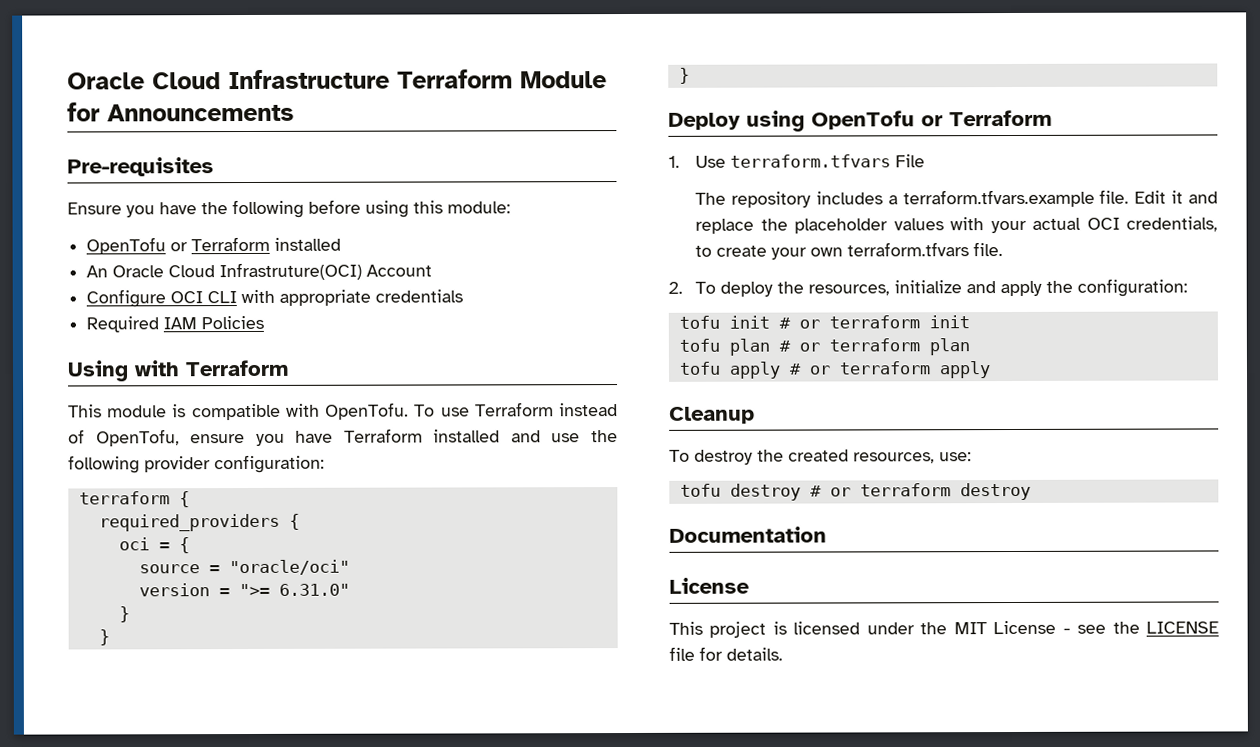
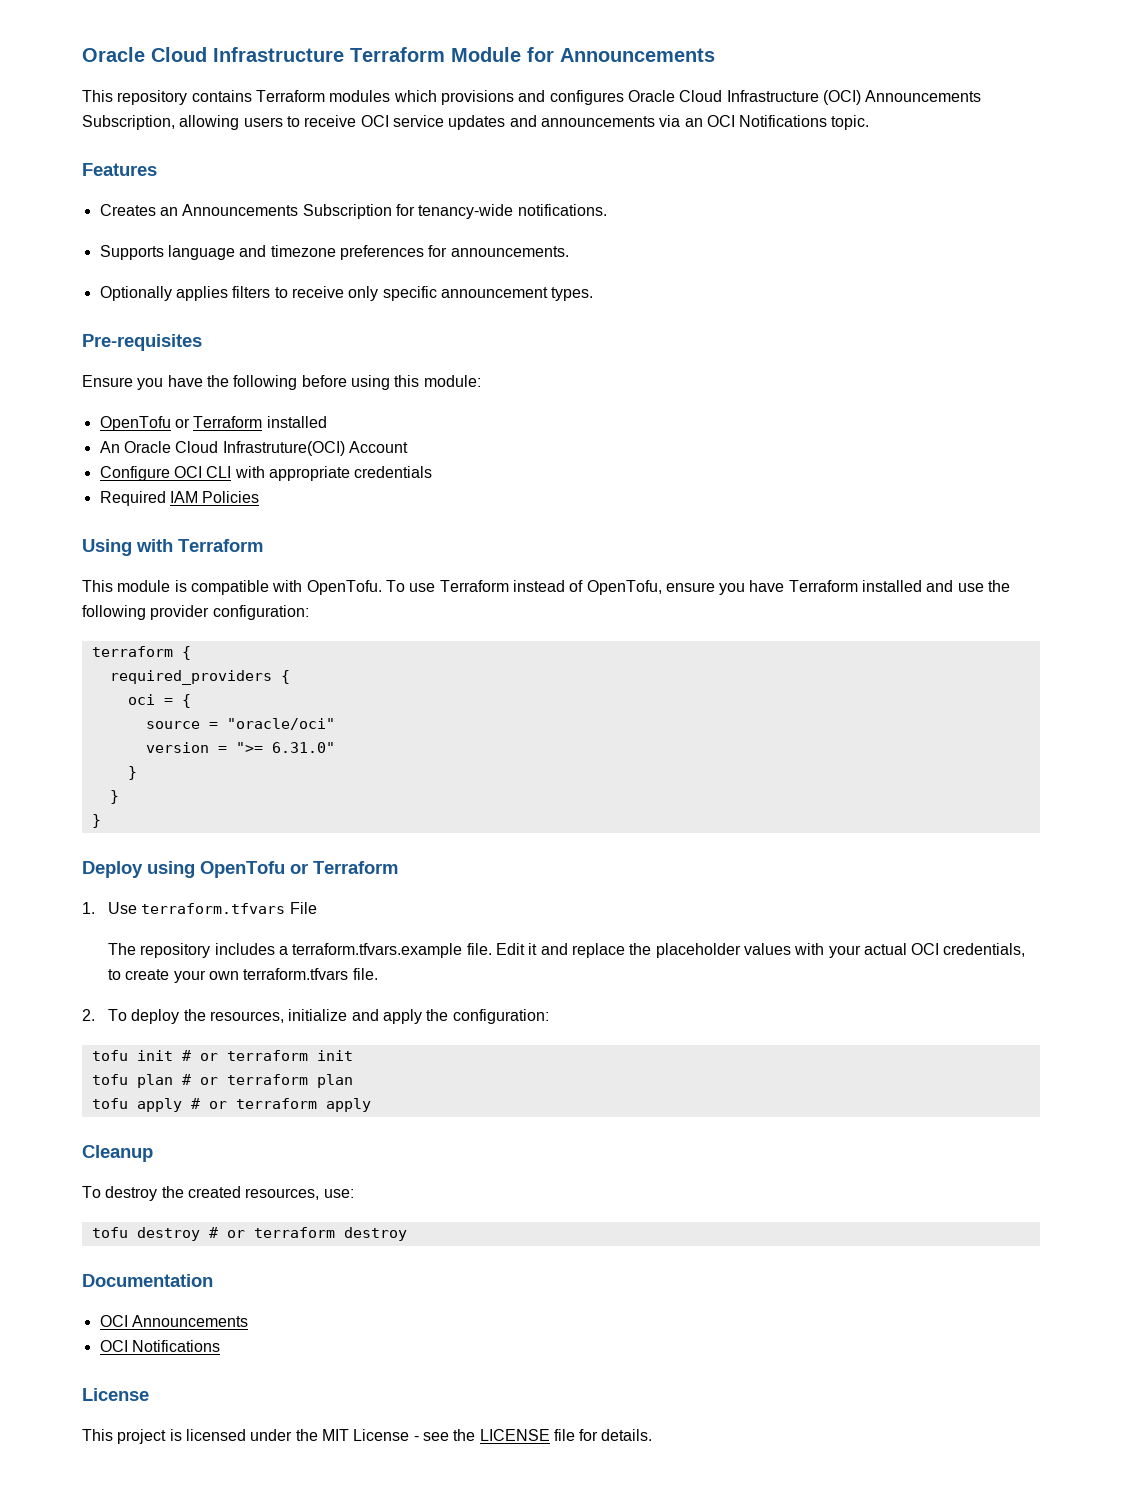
(294, 112) none -> [82,90,982,105] [82,115,870,130] [82,163,157,176] [99,204,607,219] [99,245,569,260] [99,286,594,301] // This repository contains Terraform modules which provisions and configures Oracle Cloud Infrastructure (OCI) Announcements Subscription, allowing users to receive OCI service updates and announcements via an OCI Notifications topic. // Features // Creates an Announcements Subscription for tenancy-wide notifications. // Supports language and timezone preferences for announcements. // Optionally applies filters to receive only specific announcement types.
(827, 534) none -> [99,1315,248,1327] [99,1340,220,1352] // OCI Announcements // OCI Notifications

